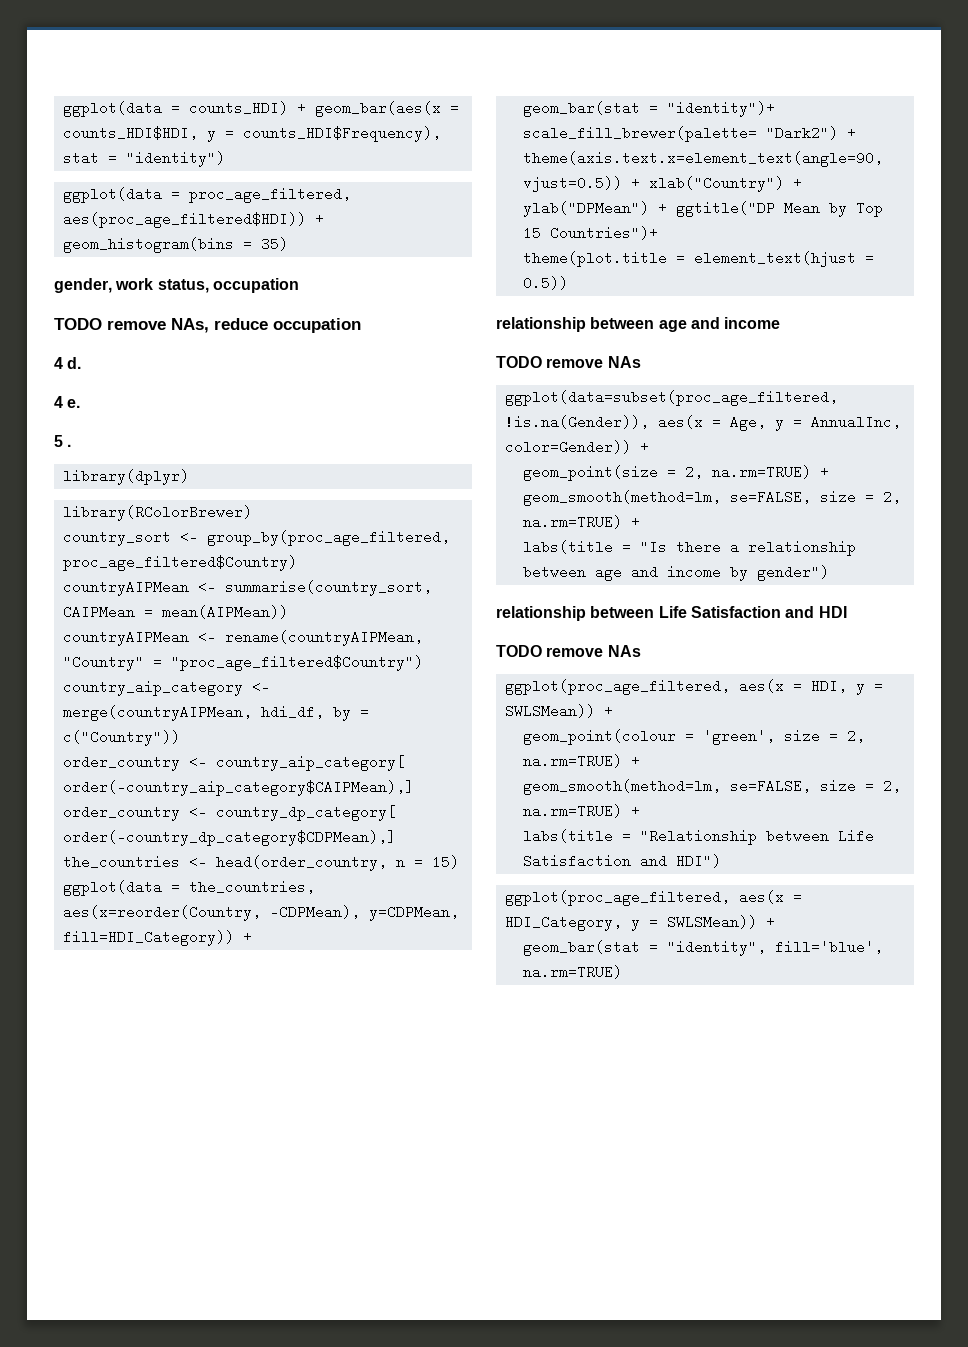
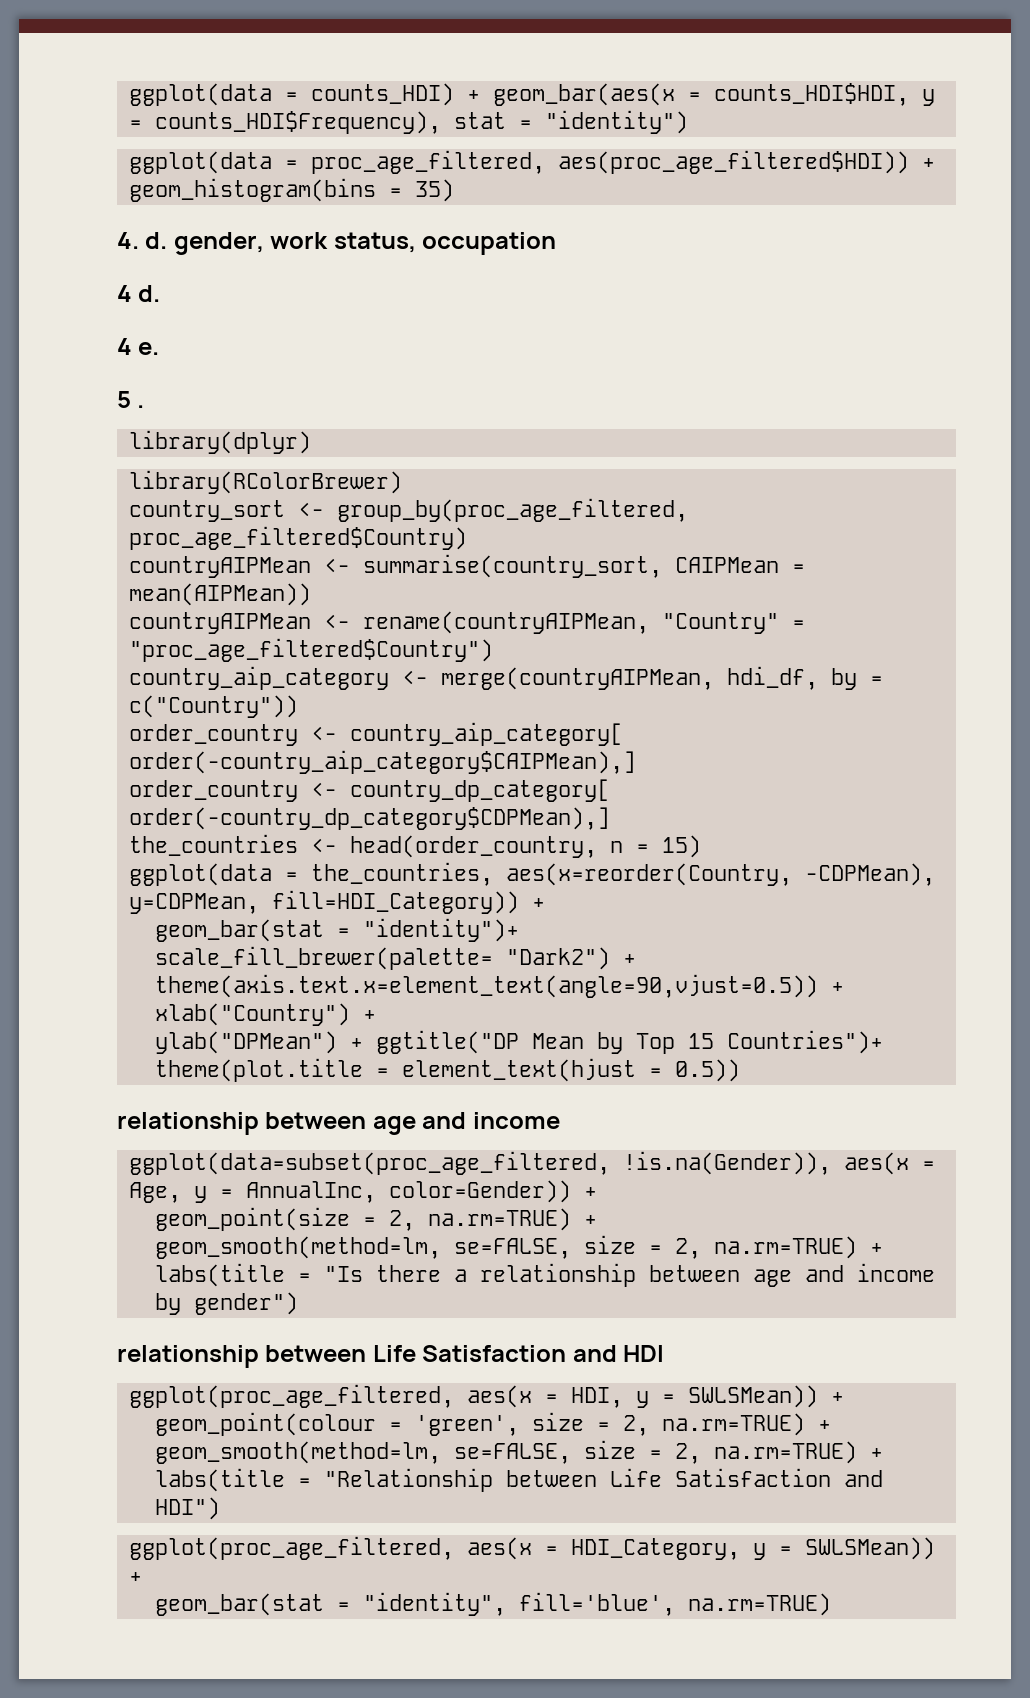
(288, 244) none -> [117,232,168,249] 4. d.
[54,318,361,333] // TODO remove NAs, reduce occupation -> (557, 243) none
[496,356,641,368] // TODO remove NAs -> (560, 1120) none
[496,645,641,657] // TODO remove NAs -> (665, 1353) none

